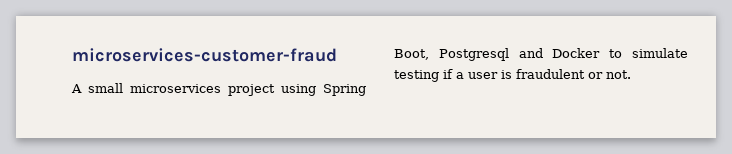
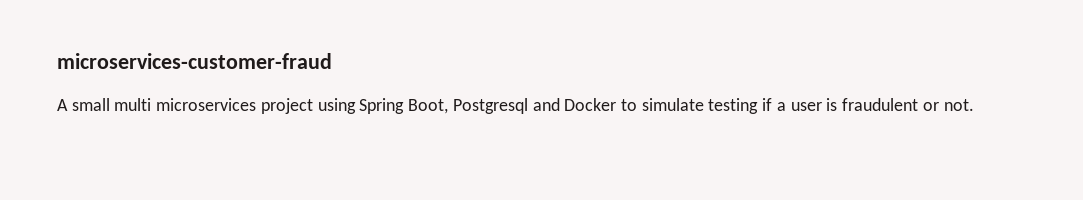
(123, 88) none -> [114,98,152,111] multi

